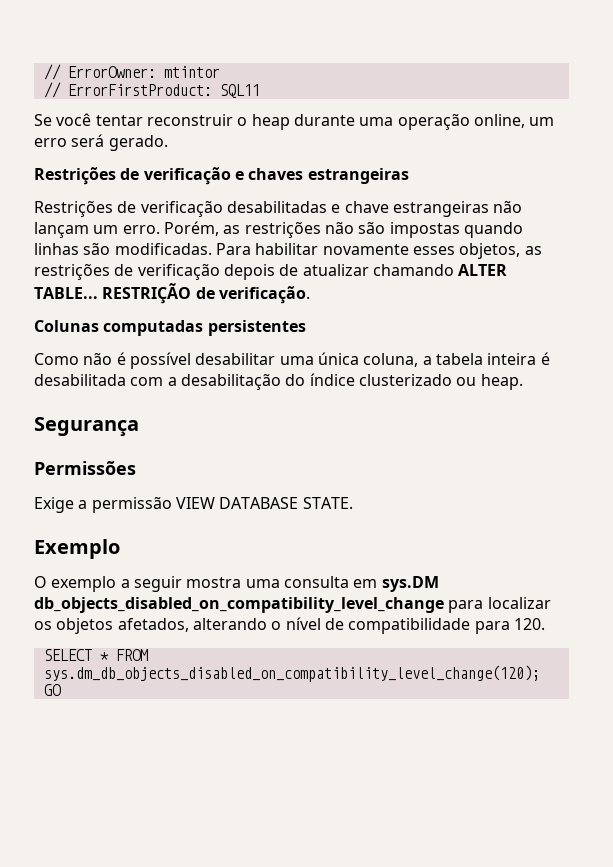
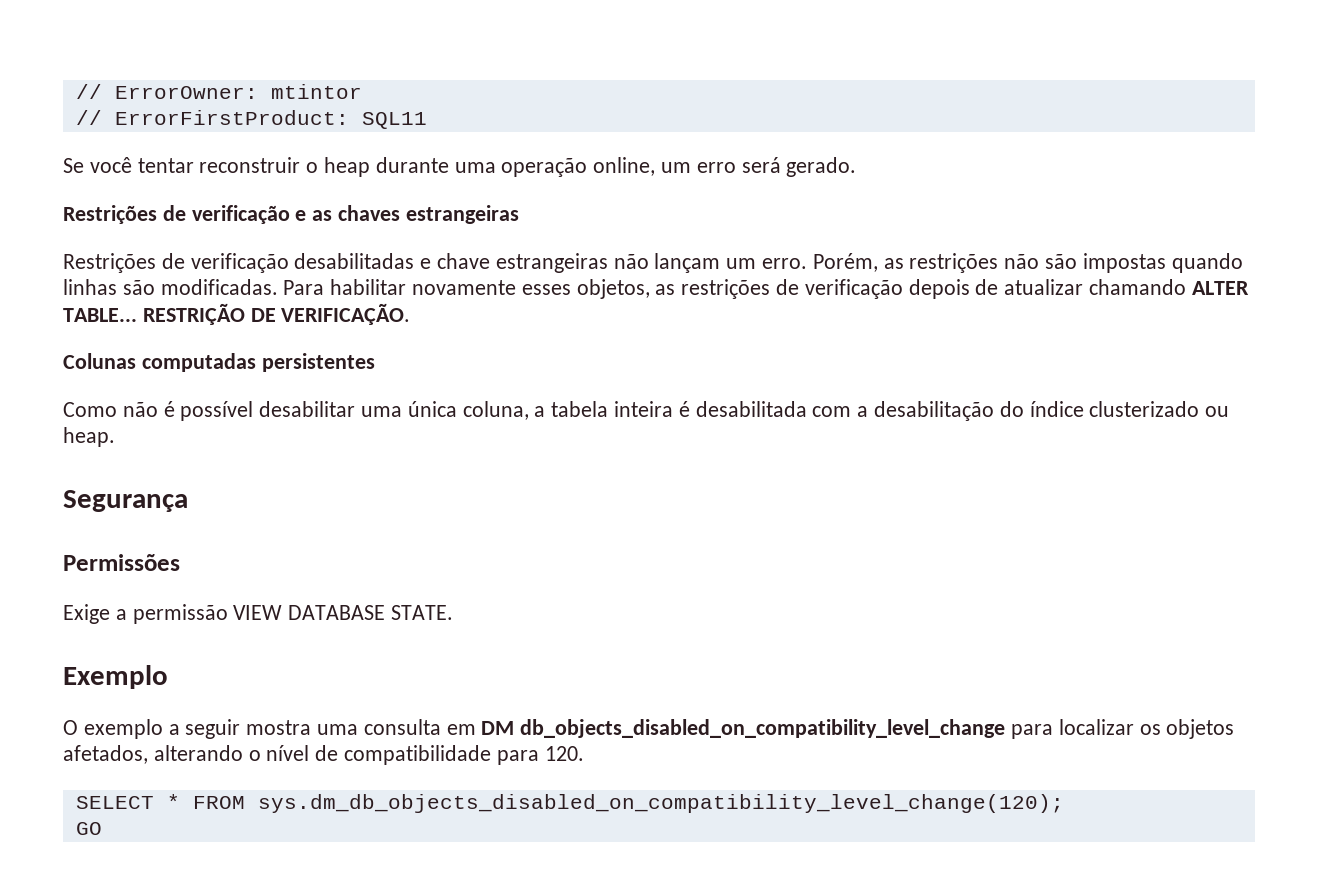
(244, 175) none -> [312,210,333,221] as
[195,286,310,304] de verificação. -> [250,303,411,325] DE VERIFICAÇÃO.
[381,576,439,592] sys.DM -> [481,721,515,735] DM

